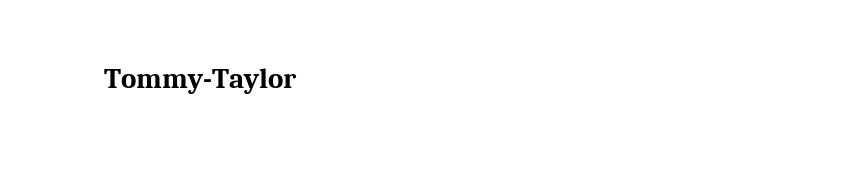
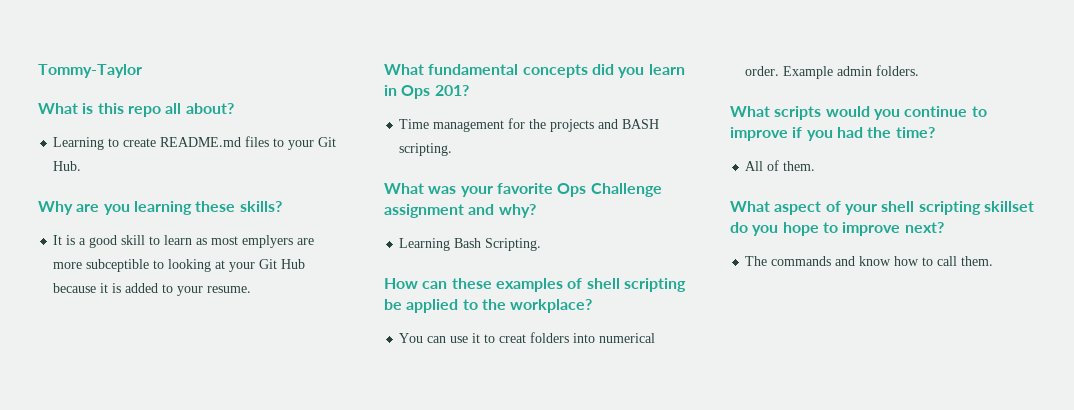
(297, 81) none -> [38,103,234,117] [53,136,337,150] [53,161,82,171] [38,201,282,215] [53,235,315,248] [53,259,306,272] [53,283,252,296] [384,64,685,78] [384,85,469,99] [399,118,660,132] [399,143,453,156] [384,183,662,197] [384,204,536,218] [399,238,542,251] [384,278,686,292] [384,299,593,313] [399,332,656,343] [745,65,920,79] [730,106,987,120] [730,127,935,141] [745,160,816,171] [730,201,1034,215] [730,222,944,236] [745,256,994,266] // What is this repo all about? // Learning to create README.md files to your Git Hub. // Why are you learning these skills? // It is a good skill to learn as most emplyers are more subceptible to looking at your Git Hub because it is added to your resume. // What fundamental concepts did you learn in Ops 201? // Time management for the projects and BASH scripting. // What was your favorite Ops Challenge assignment and why? // Learning Bash Scripting. // How can these examples of shell scripting be applied to the workplace? // You can use it to creat folders into numerical order. Example admin folders. // What scripts would you continue to improve if you had the time? // All of them. // What aspect of your shell scripting skillset do you hope to improve next? // The commands and know how to call them.

